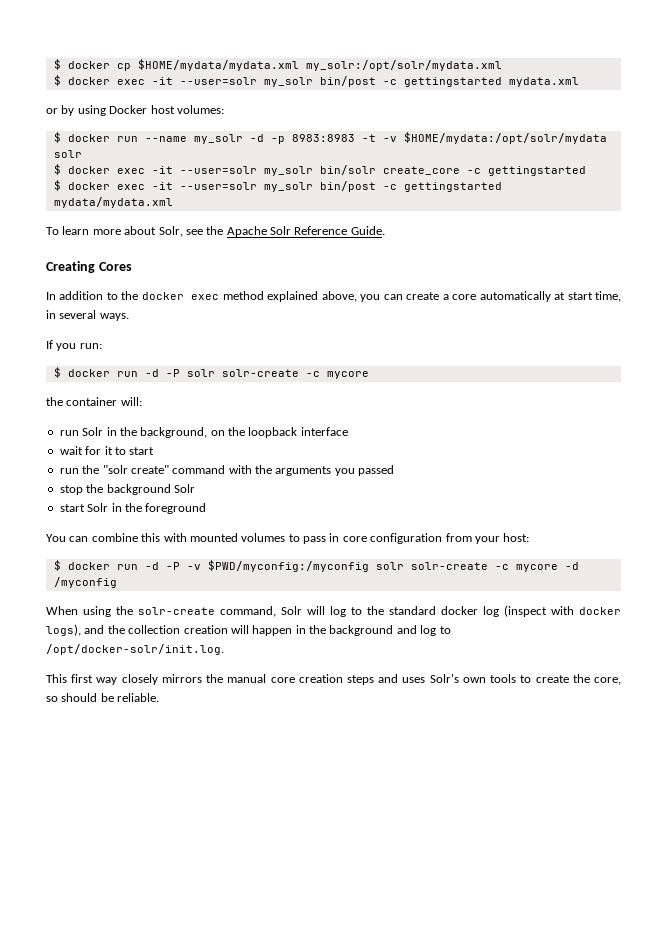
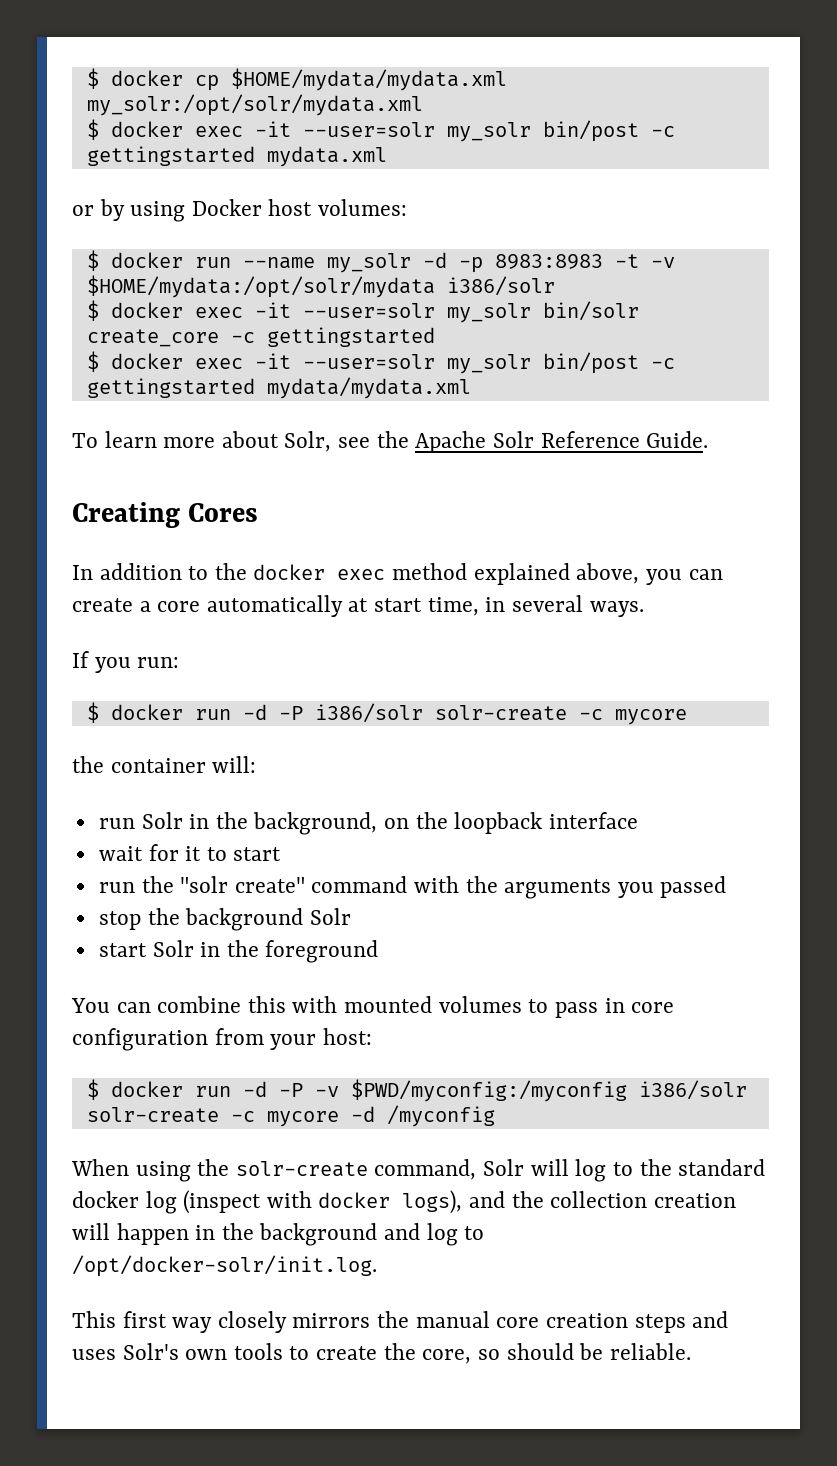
[53,150,82,158] solr -> [446,276,555,296] i386/solr
[186,369,215,377] solr -> [314,703,423,723] i386/solr
[375,562,404,570] solr -> [638,1080,747,1100] i386/solr

